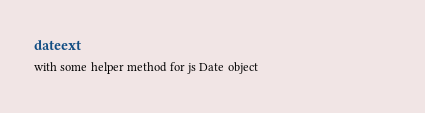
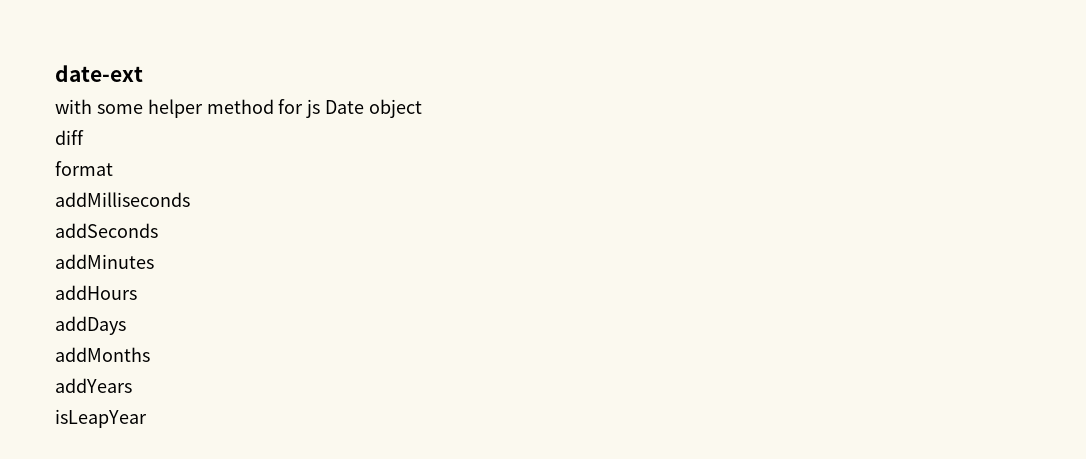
[34,40,81,50] dateext -> [55,65,143,82] date-ext
(258, 68) none -> [55,130,84,145] [55,161,113,176] [55,192,190,207] [55,223,158,238] [55,254,154,269] [55,285,137,300] [55,316,126,335] [55,347,150,362] [55,378,132,393] [55,409,147,428] // diff // format // addMilliseconds // addSeconds // addMinutes // addHours // addDays // addMonths // addYears // isLeapYear

